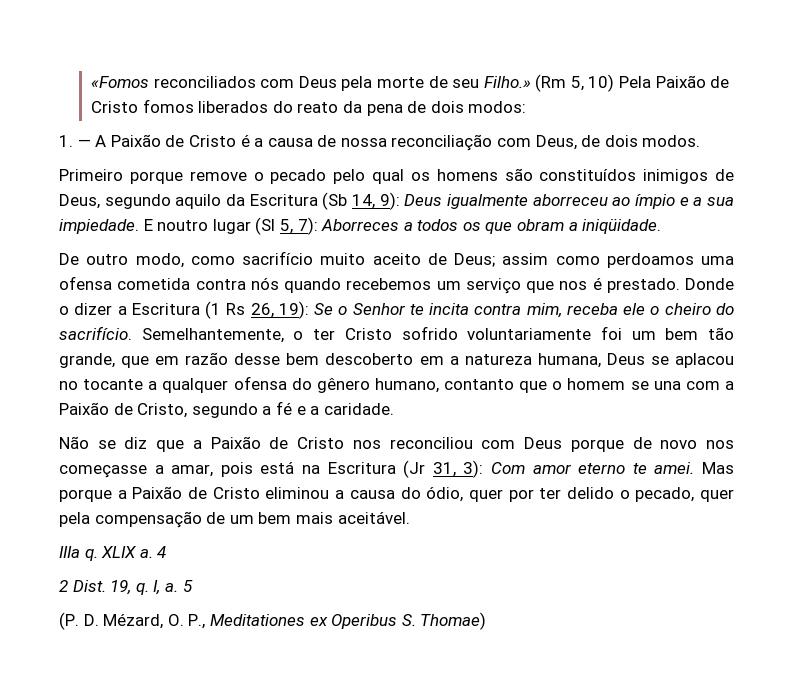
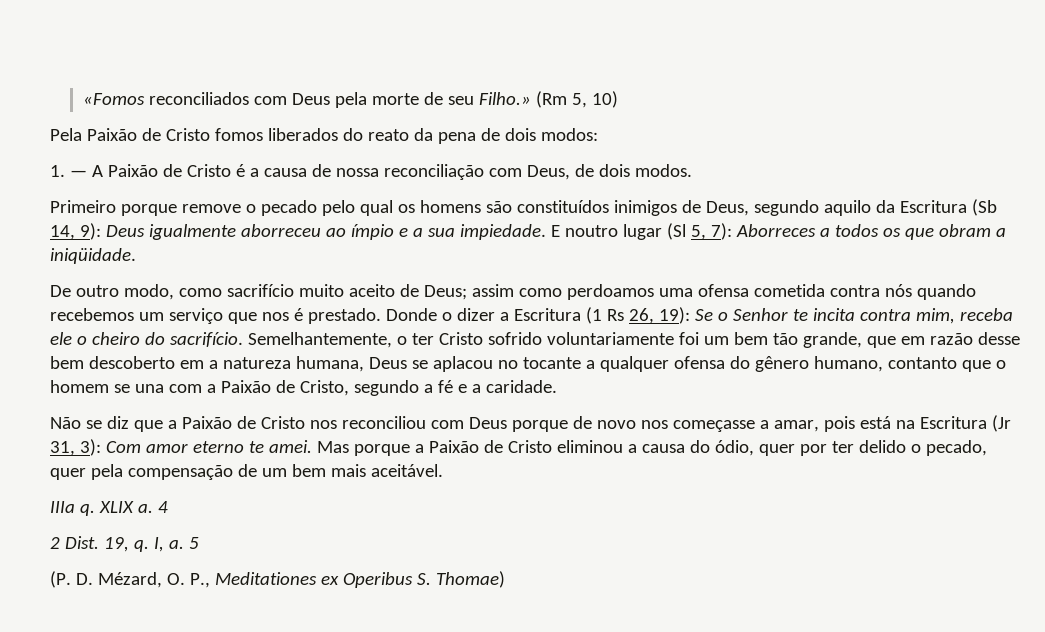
(615, 83) none -> (618, 99) //

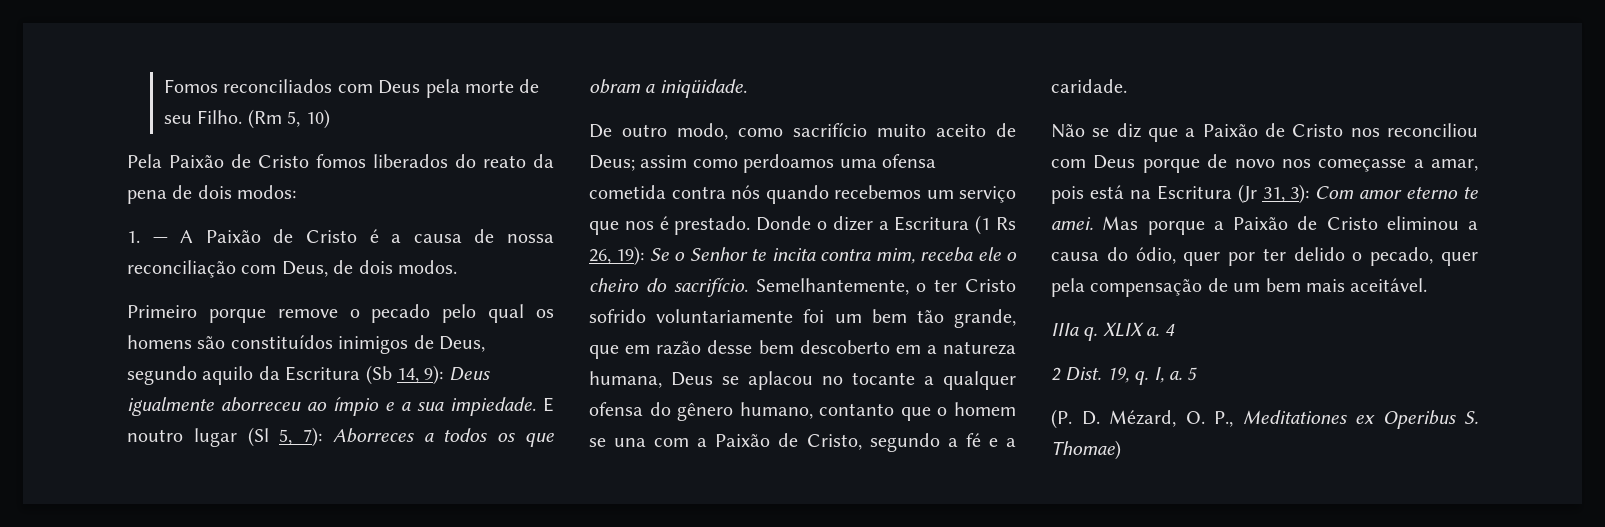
[82,93,145,105] «Fomos -> [164,79,219,93] Fomos
[478,92,531,105] Filho.» -> [197,110,243,124] Filho.

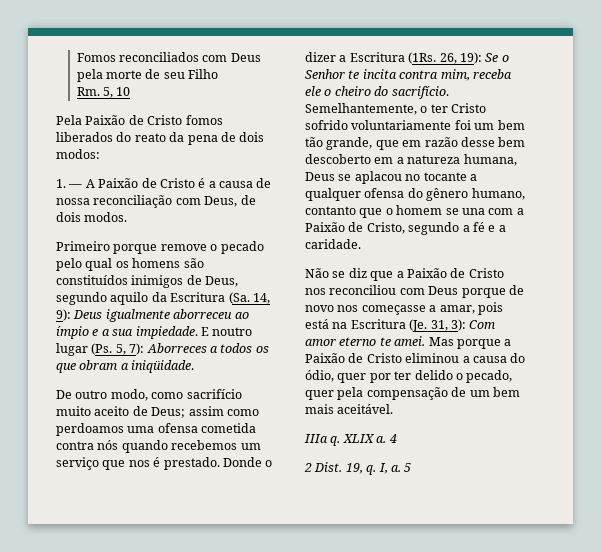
[197,109,330,129] Filho. (Rm 5, 10) -> [188,69,219,79] [76,87,131,98] Filho // Rm. 5, 10
[365,365,392,385] (Sb -> [228,292,250,304] (Sa.
[247,427,269,447] (Sl -> [91,343,113,355] (Ps.
[975,215,1016,235] (1 Rs -> [408,52,437,64] (1Rs.
[1237,184,1257,204] (Jr -> [409,319,428,332] (Je.
[1051,409,1478,429] [1051,440,1121,460] // (P. D. Mézard, O. P., Meditationes ex Operibus S. Thomae) -> (412, 467) none

